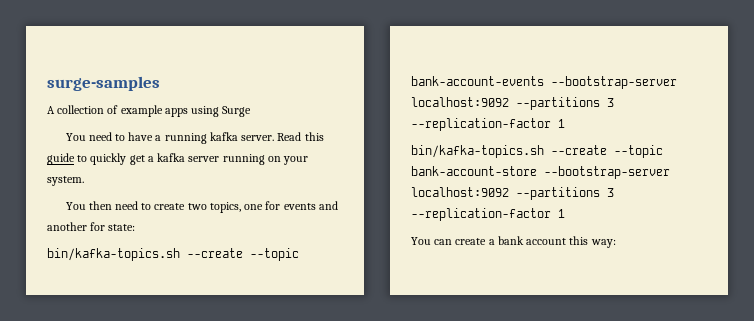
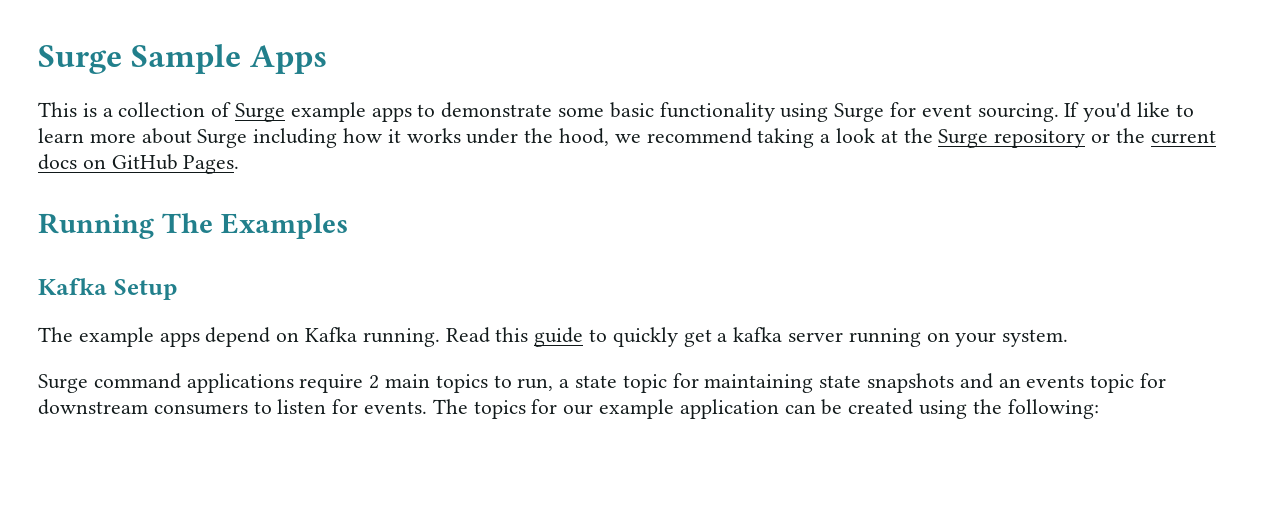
[47,76,160,91] [47,106,55,114] surge-samples // A -> [38,44,328,74] [38,102,113,117] Surge Sample Apps // This is a
[120,105,252,117] [65,132,275,144] example apps using Surge // You need to have a running kafka server. -> [235,102,1194,122] [38,128,1216,148] [38,154,240,174] [38,213,348,239] [38,278,178,300] [38,327,440,347] Surge example apps to demonstrate some basic functionality using Surge for event sourcing. If you'd like to learn more about Surge including how it works under the hood, we recommend taking a look at the Surge repository or the current docs on GitHub Pages. // Running The Examples // Kafka Setup // The example apps depend on Kafka running.
[65,201,338,213] [47,222,136,231] [47,248,299,261] [411,76,677,89] [411,97,614,110] [411,118,565,131] [411,145,663,158] [411,166,670,179] [411,187,614,200] [411,208,565,221] [411,236,616,248] You then need to create two topics, one for events and another for state: // bin/kafka-topics.sh --create --topic bank-account-events --bootstrap-server localhost:9092 --partitions 3 --replication-factor 1 // bin/kafka-topics.sh --create --topic bank-account-store --bootstrap-server localhost:9092 --partitions 3 --replication-factor 1 // You can create a bank account this way: -> [38,373,1167,393] [38,399,1099,419] Surge command applications require 2 main topics to run, a state topic for maintaining state snapshots and an events topic for downstream consumers to listen for events. The topics for our example application can be created using the following:

